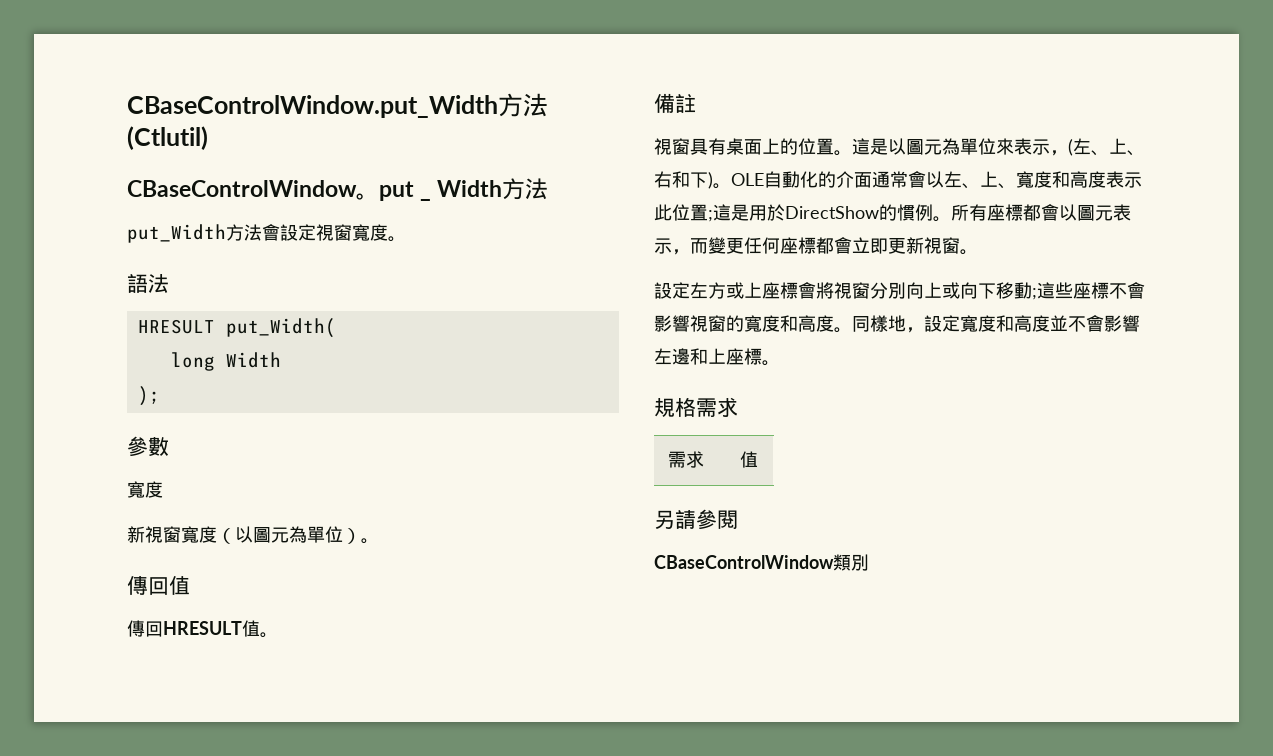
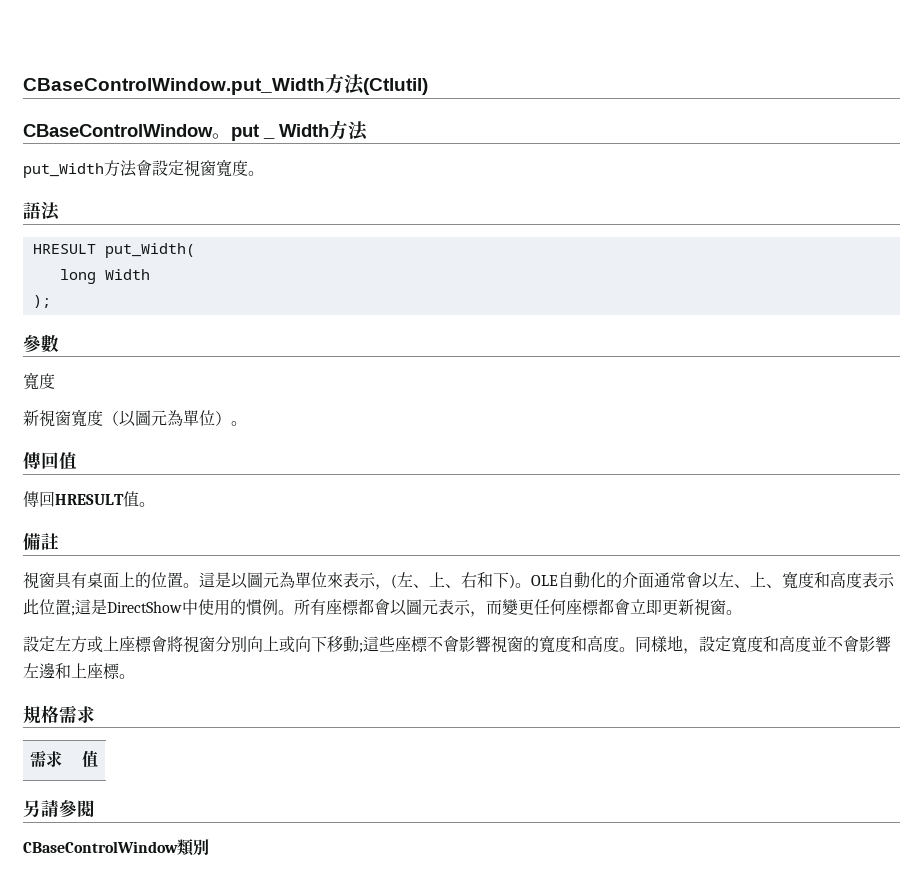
[749,204,879,221] 用於DirectShow -> [107,599,230,616] DirectShow中使用

